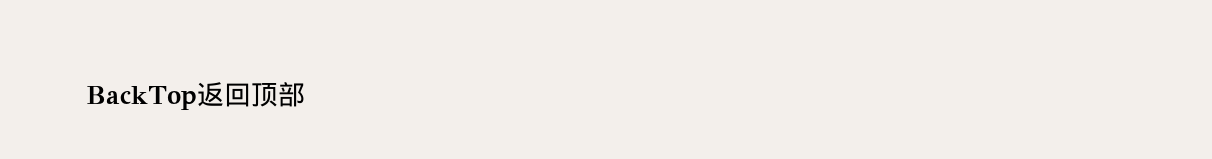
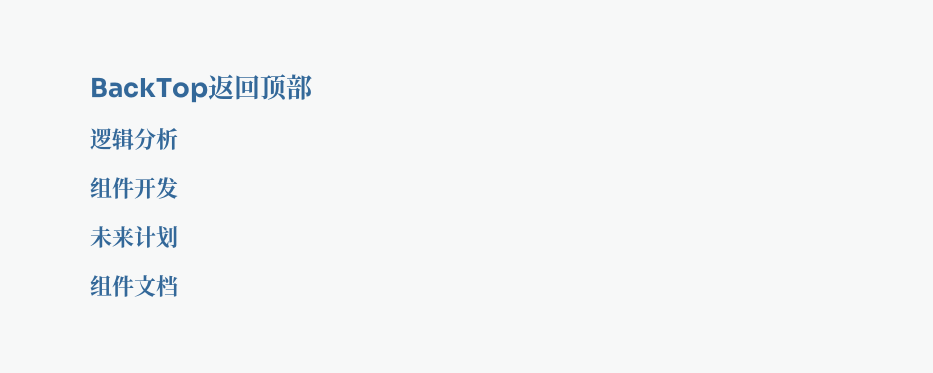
(305, 94) none -> [90,128,178,150] [90,177,178,199] [90,226,178,249] [90,275,178,297] // 逻辑分析 // 组件开发 // 未来计划 // 组件文档

